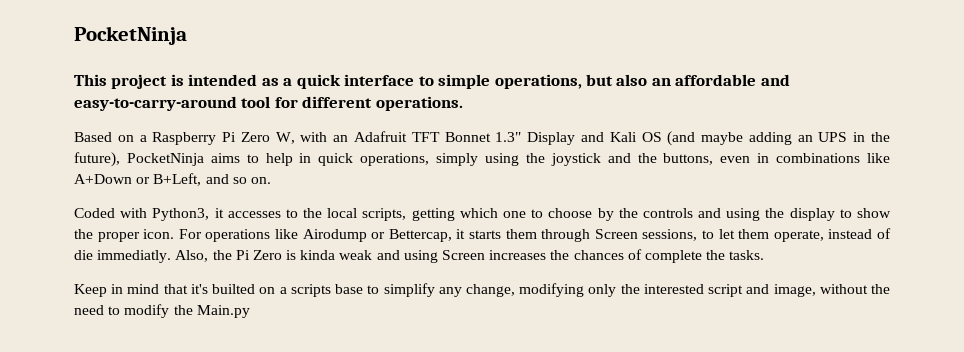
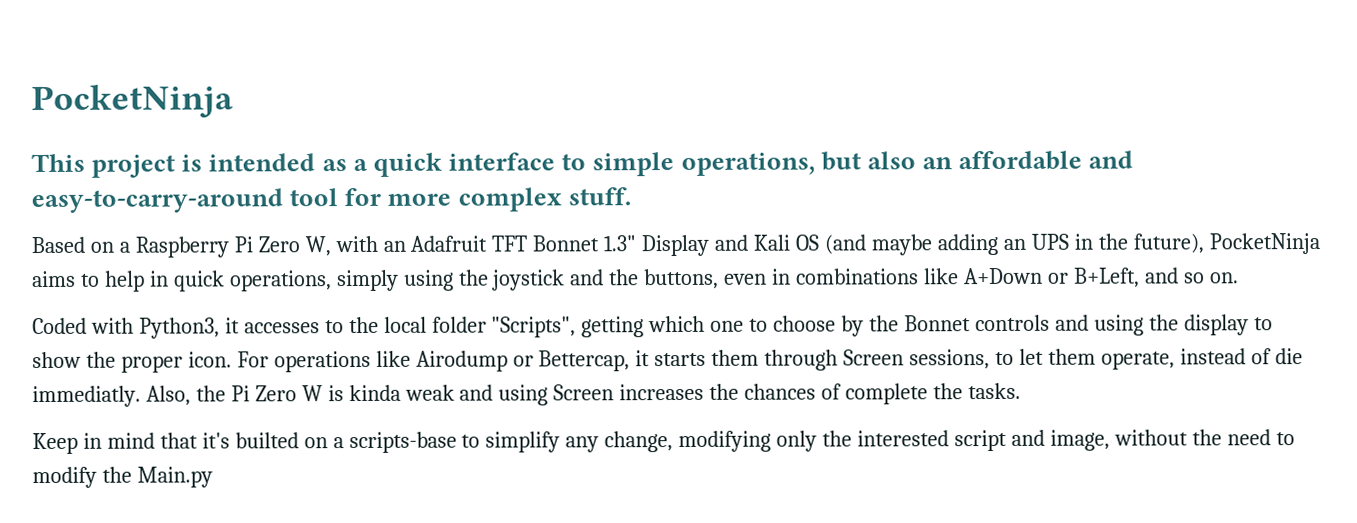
[302,96,463,111] different operations. -> [387,187,631,212] more complex stuff.
[362,208,407,221] scripts, -> [431,316,577,338] folder "Scripts",
(638, 213) none -> [903,315,971,332] Bonnet
(282, 255) none -> [301,385,323,402] W
[290,284,364,297] scripts base -> [348,431,457,454] scripts-base

